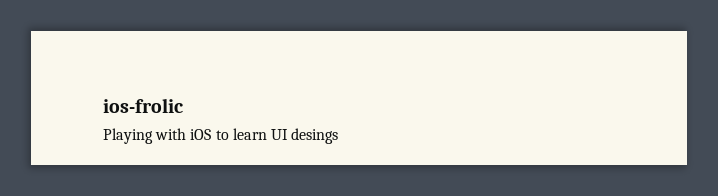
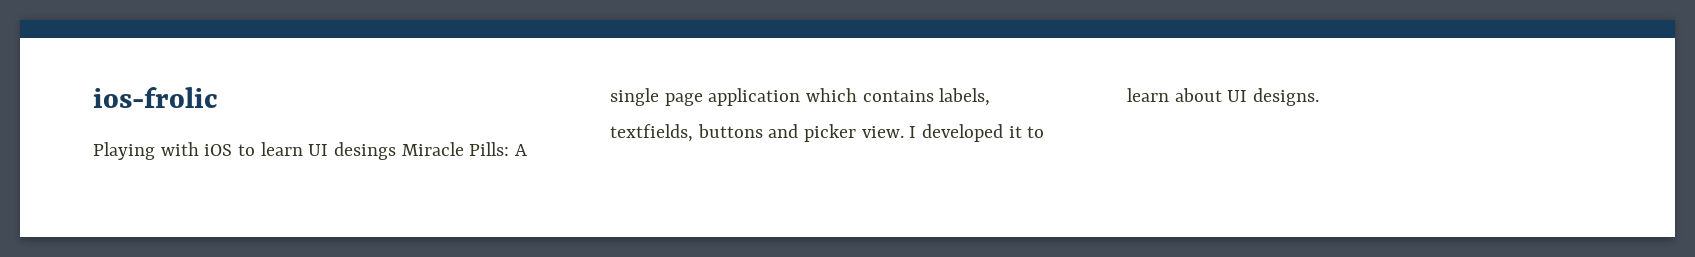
(339, 136) none -> [401,142,528,156] [610,88,991,106] [610,124,1045,142] [1127,88,1320,106] Miracle Pills: A single page application which contains labels, textfields, buttons and picker view. I developed it to learn about UI designs.

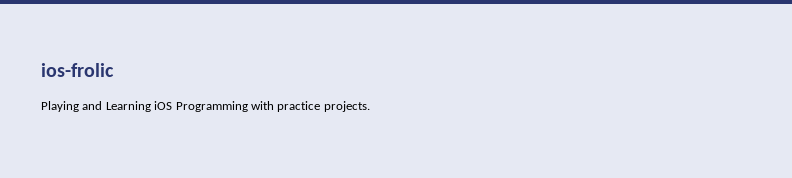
[160,142,528,160] [610,88,991,106] [610,124,1045,142] [1127,88,1320,106] with iOS to learn UI desings Miracle Pills: A single page application which contains labels, textfields, buttons and picker view. I developed it to learn about UI designs. -> [82,101,370,112] and Learning iOS Programming with practice projects.

